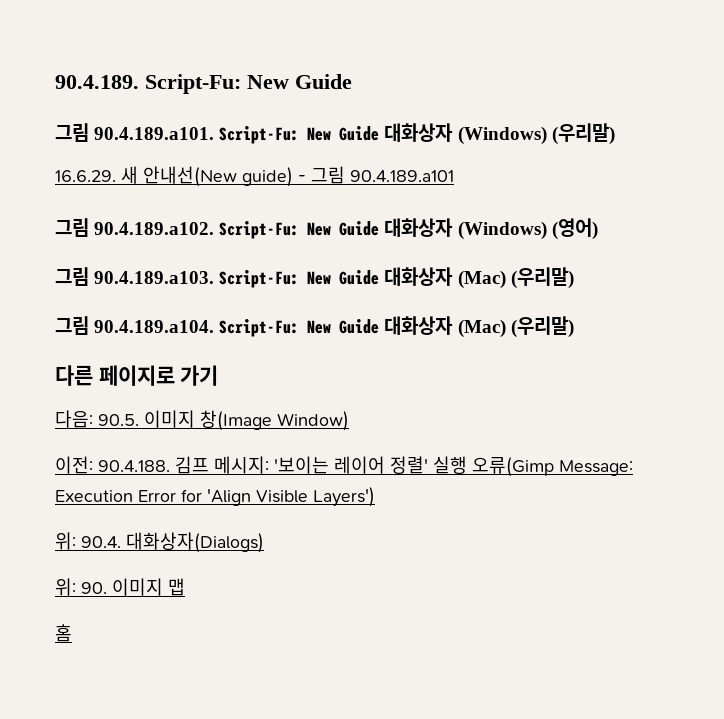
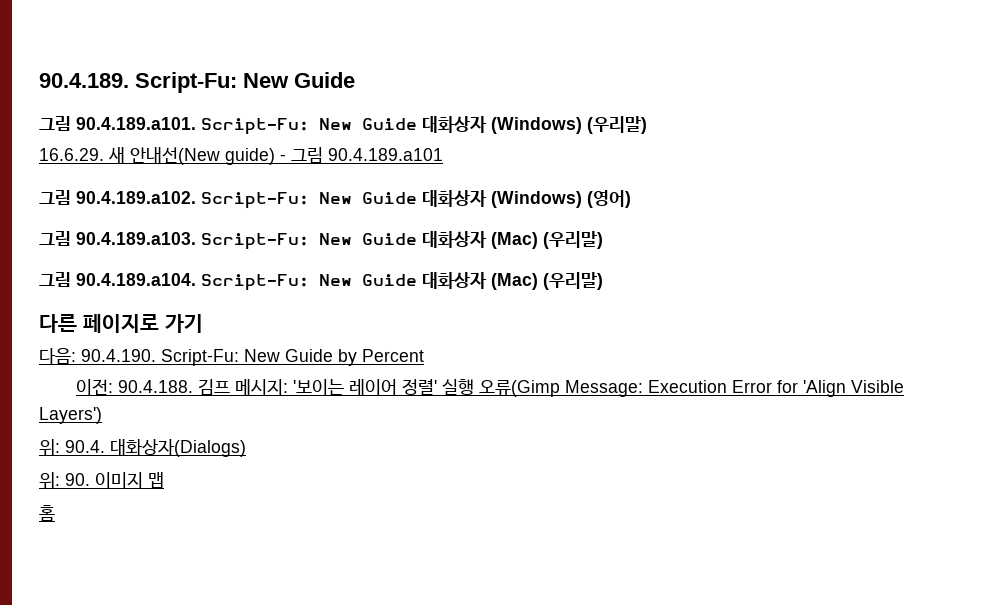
[98,410,349,431] 90.5. 이미지 창(Image Window) -> [81,349,424,366] 90.4.190. Script-Fu: New Guide by Percent

